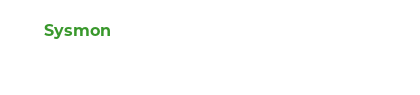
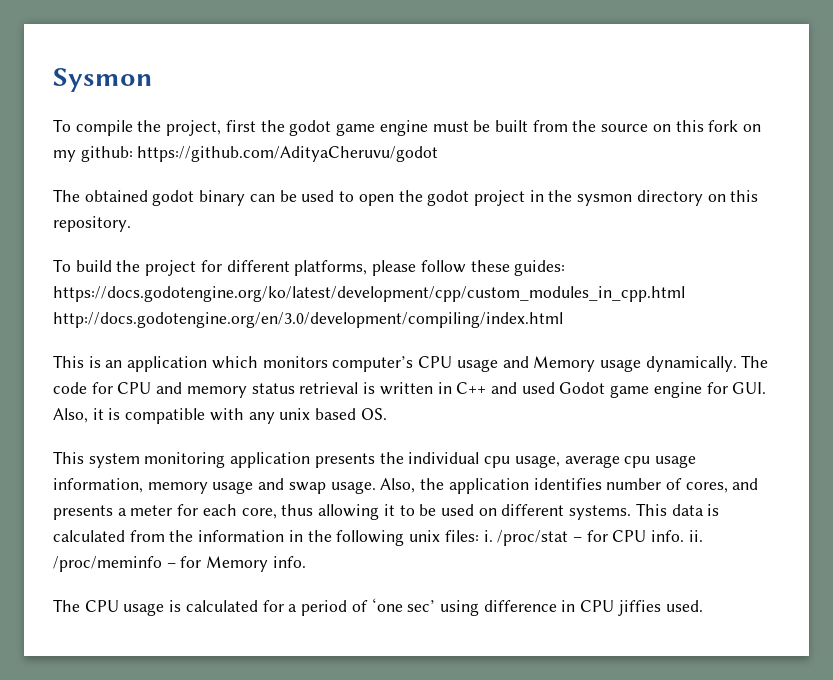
(111, 31) none -> [53,119,762,136] [53,146,439,162] [53,189,759,206] [53,216,131,232] [53,259,566,276] [53,286,685,302] [53,312,563,328] [53,355,769,372] [53,382,767,398] [53,408,387,424] [53,451,696,468] [53,478,759,494] [53,503,720,520] [53,530,703,546] [53,556,306,572] [53,598,703,616] // To compile the project, first the godot game engine must be built from the source on this fork on my github: https://github.com/AdityaCheruvu/godot // The obtained godot binary can be used to open the godot project in the sysmon directory on this repository. // To build the project for different platforms, please follow these guides: https://docs.godotengine.org/ko/latest/development/cpp/custom_modules_in_cpp.html http://docs.godotengine.org/en/3.0/development/compiling/index.html // This is an application which monitors computer’s CPU usage and Memory usage dynamically. The code for CPU and memory status retrieval is written in C++ and used Godot game engine for GUI. Also, it is compatible with any unix based OS. // This system monitoring application presents the individual cpu usage, average cpu usage information, memory usage and swap usage. Also, the application identifies number of cores, and presents a meter for each core, thus allowing it to be used on different systems. This data is calculated from the information in the following unix files: i. /proc/stat – for CPU info. ii. /proc/meminfo – for Memory info. // The CPU usage is calculated for a period of ‘one sec’ using difference in CPU jiffies used.

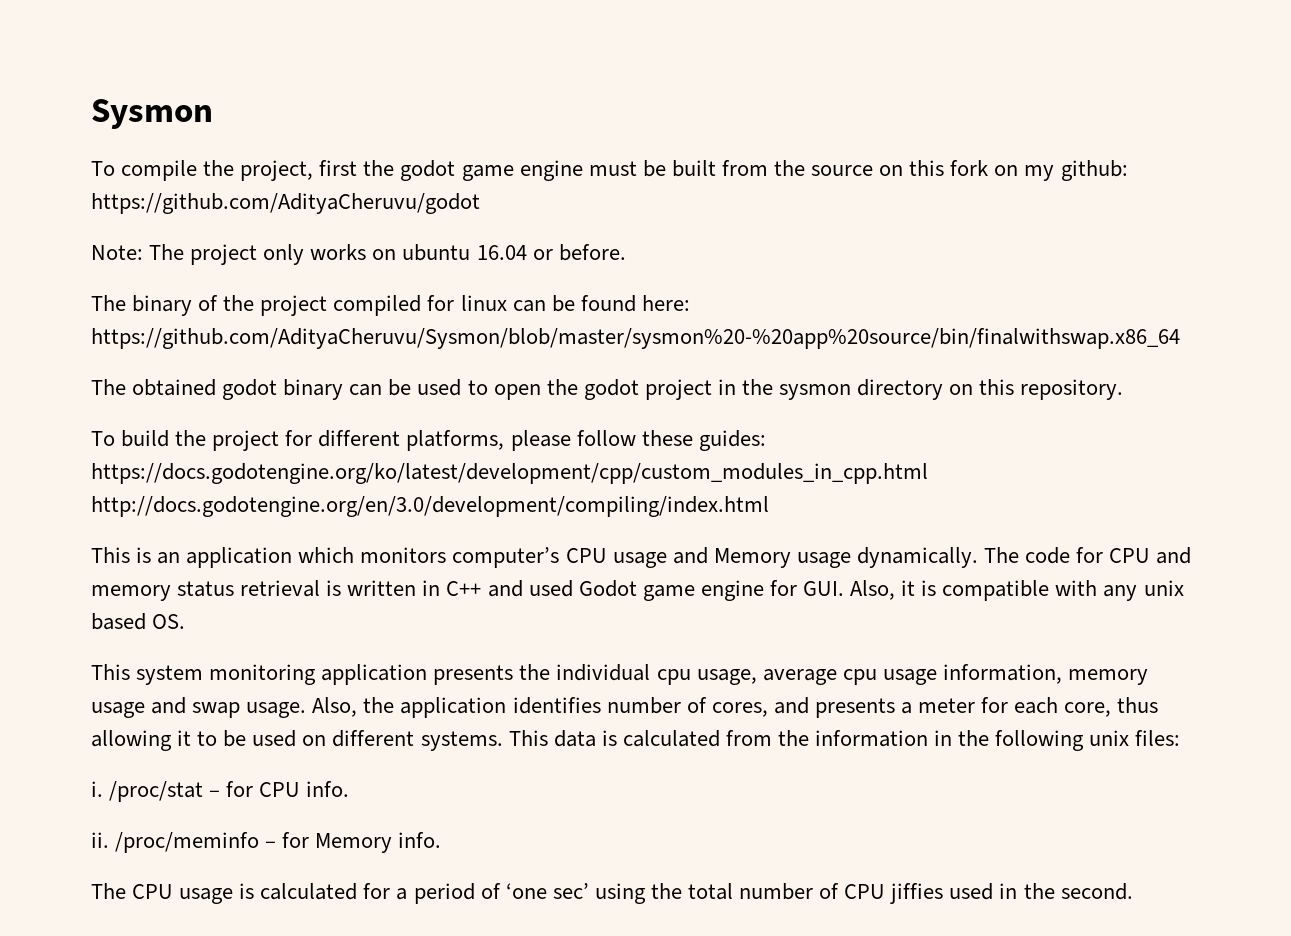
(439, 154) none -> [91,244,626,265] [91,295,690,316] [91,328,1180,349] // Note: The project only works on ubuntu 16.04 or before. // The binary of the project compiled for linux can be found here: https://github.com/AdityaCheruvu/Sysmon/blob/master/sysmon%20-%20app%20source/bin/finalwithswap.x86_64
(479, 536) none -> (1181, 738) //
(685, 536) none -> (350, 789) //
[483,600,703,616] difference in CPU jiffies used. -> [650,883,1133,904] the total number of CPU jiffies used in the second.

